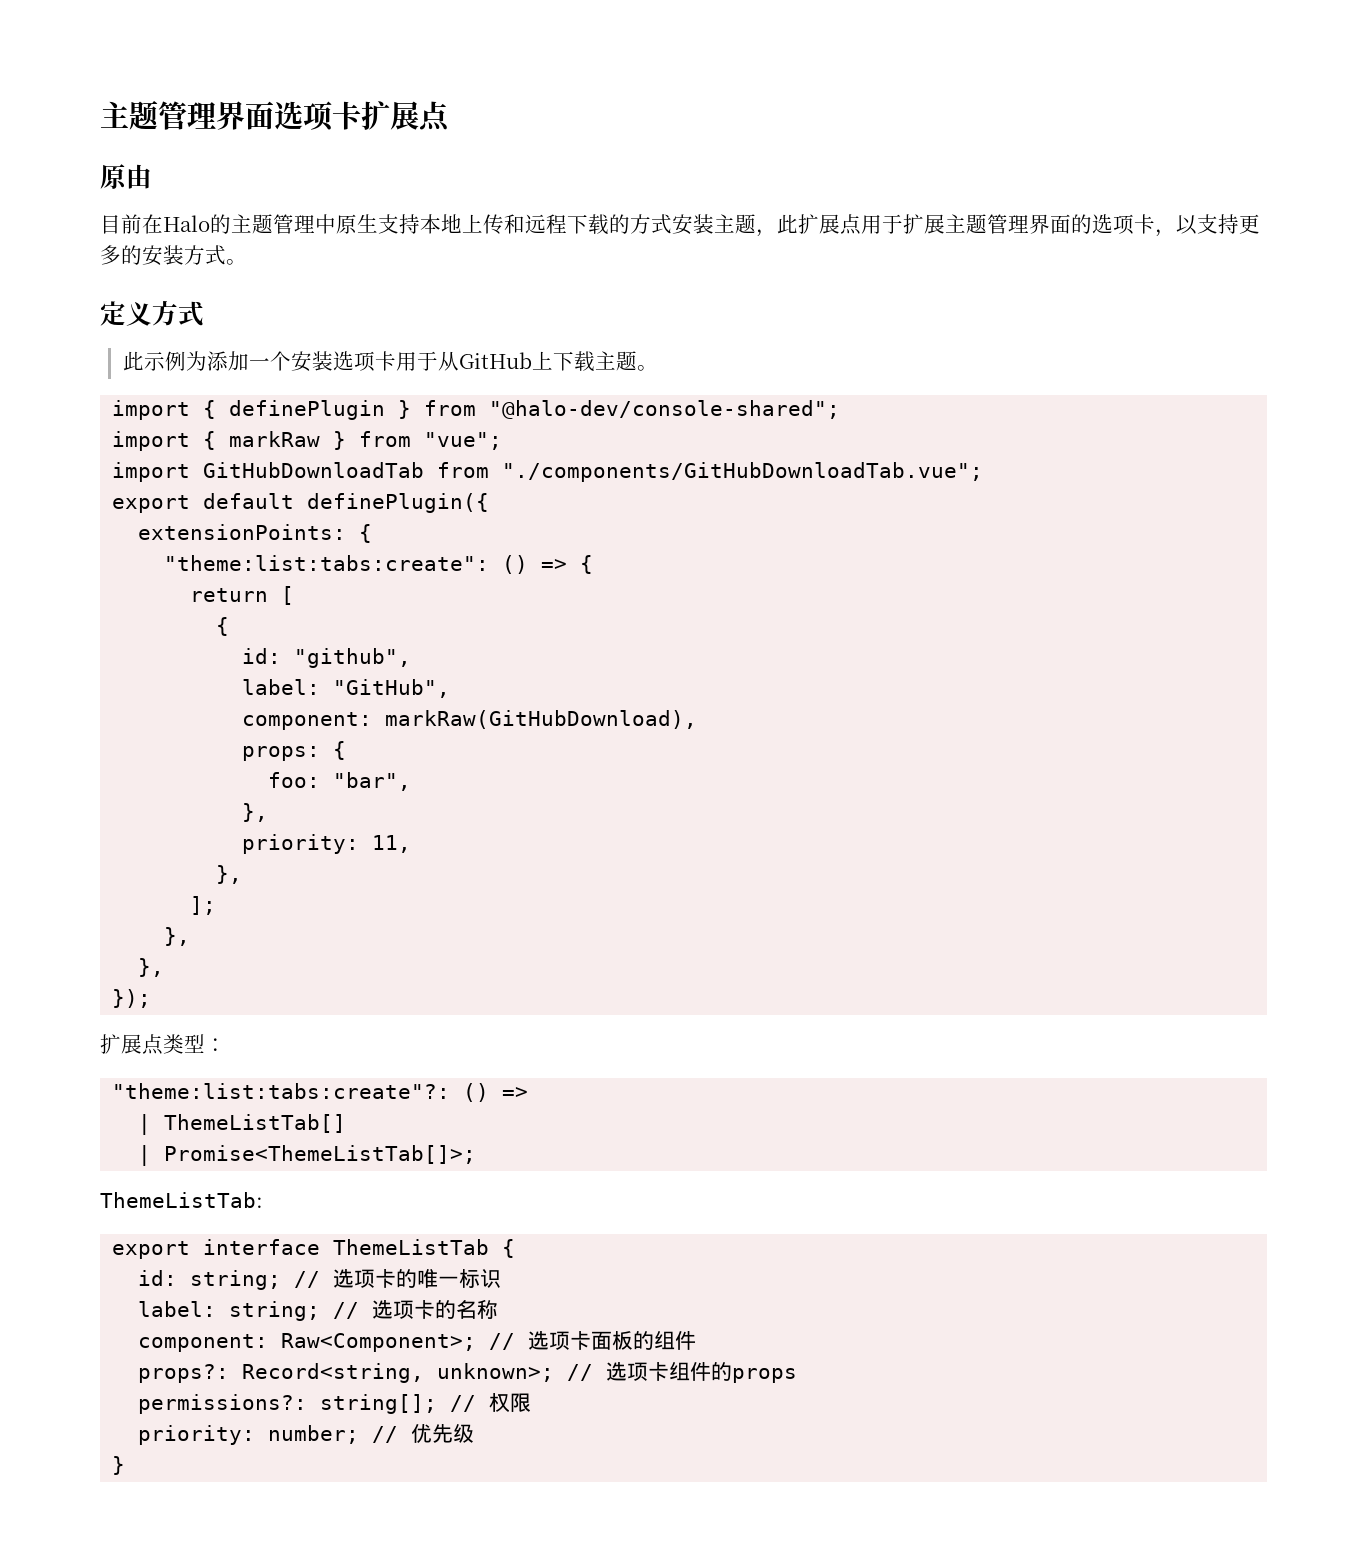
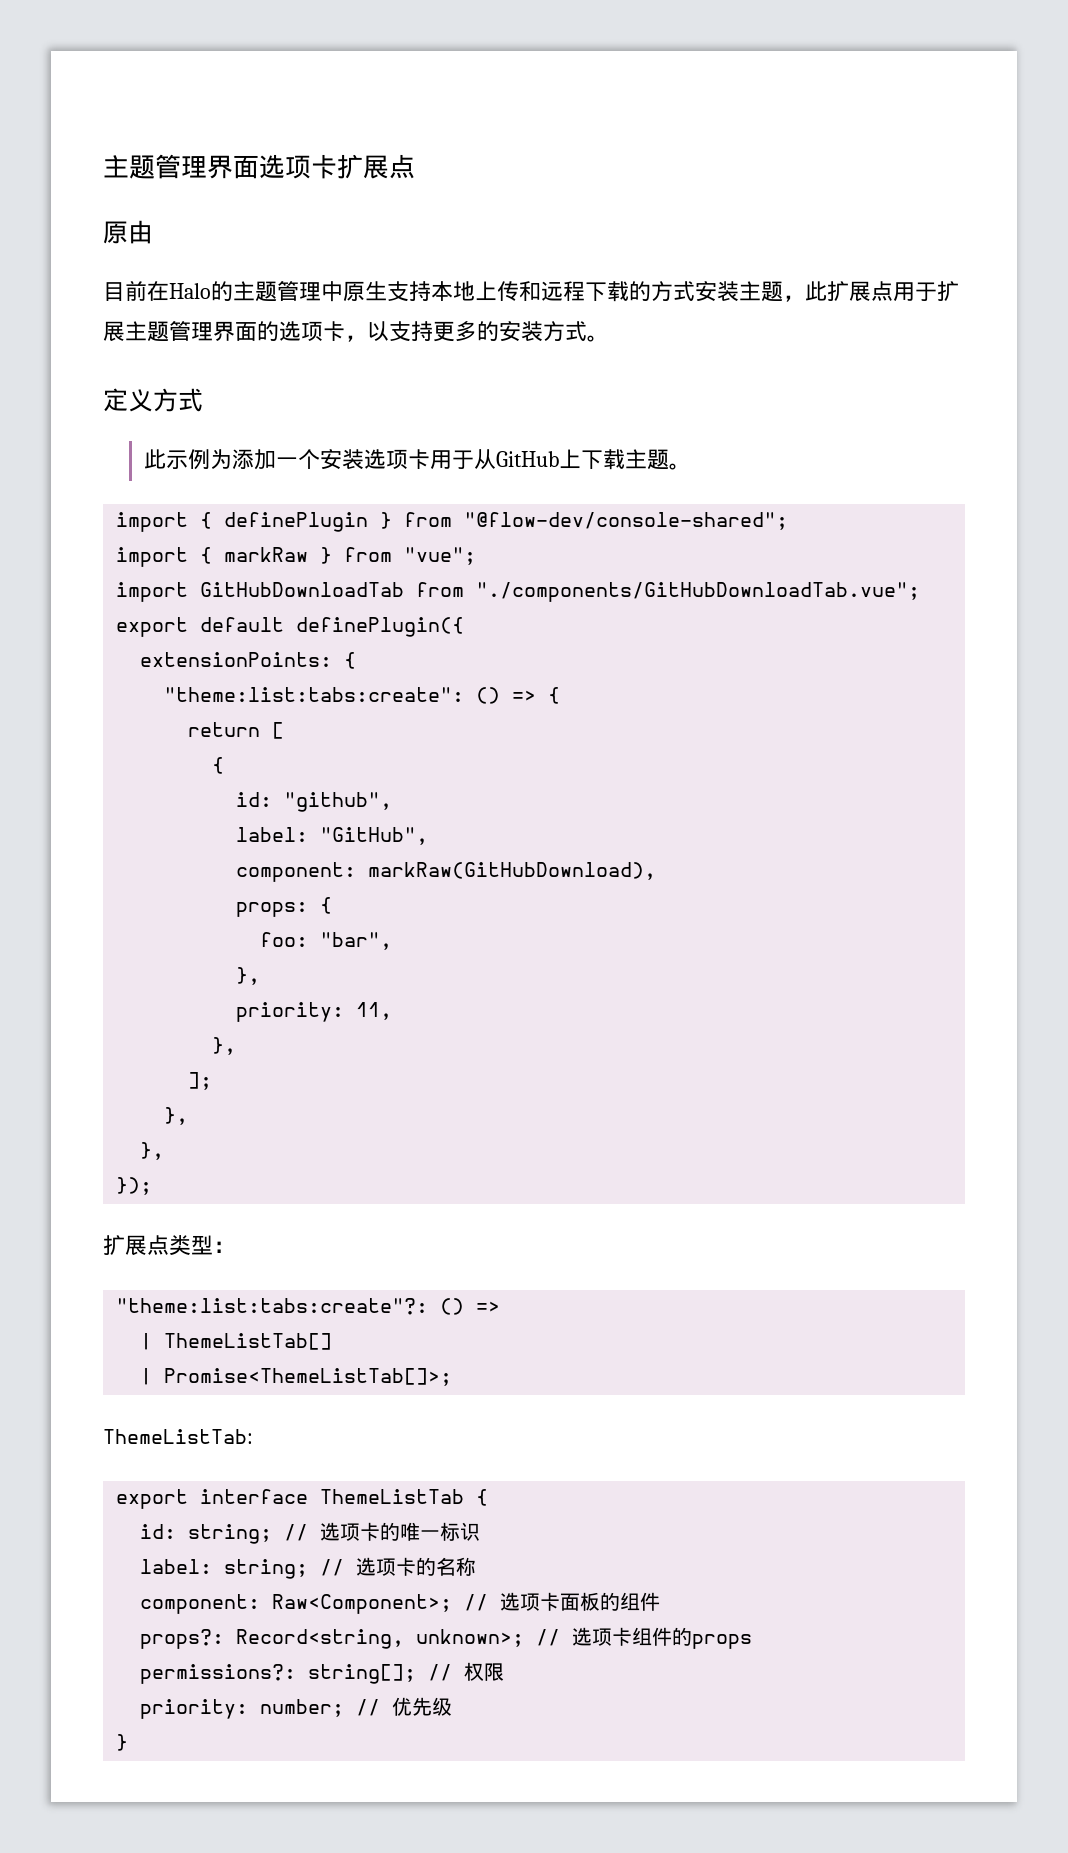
[489,400,841,419] "@halo-dev/console-shared"; -> [464,512,789,530] "@flow-dev/console-shared";

